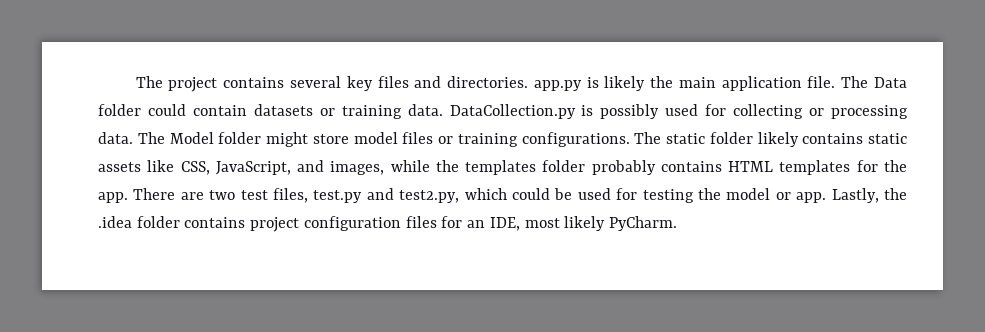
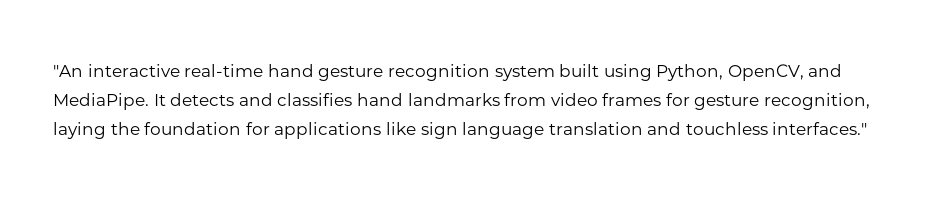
[135,76,908,92] [98,104,909,119] [98,132,907,147] [98,160,907,175] [98,188,907,203] [98,216,677,232] The project contains several key files and directories. app.py is likely the main application file. The Data folder could contain datasets or training data. DataCollection.py is possibly used for collecting or processing data. The Model folder might store model files or training configurations. The static folder likely contains static assets like CSS, JavaScript, and images, while the templates folder probably contains HTML templates for the app. There are two test files, test.py and test2.py, which could be used for testing the model or app. Lastly, the .idea folder contains project configuration files for an IDE, most likely PyCharm. -> [53,64,843,81] [53,93,871,110] [53,122,868,139] "An interactive real-time hand gesture recognition system built using Python, OpenCV, and MediaPipe. It detects and classifies hand landmarks from video frames for gesture recognition, laying the foundation for applications like sign language translation and touchless interfaces."

